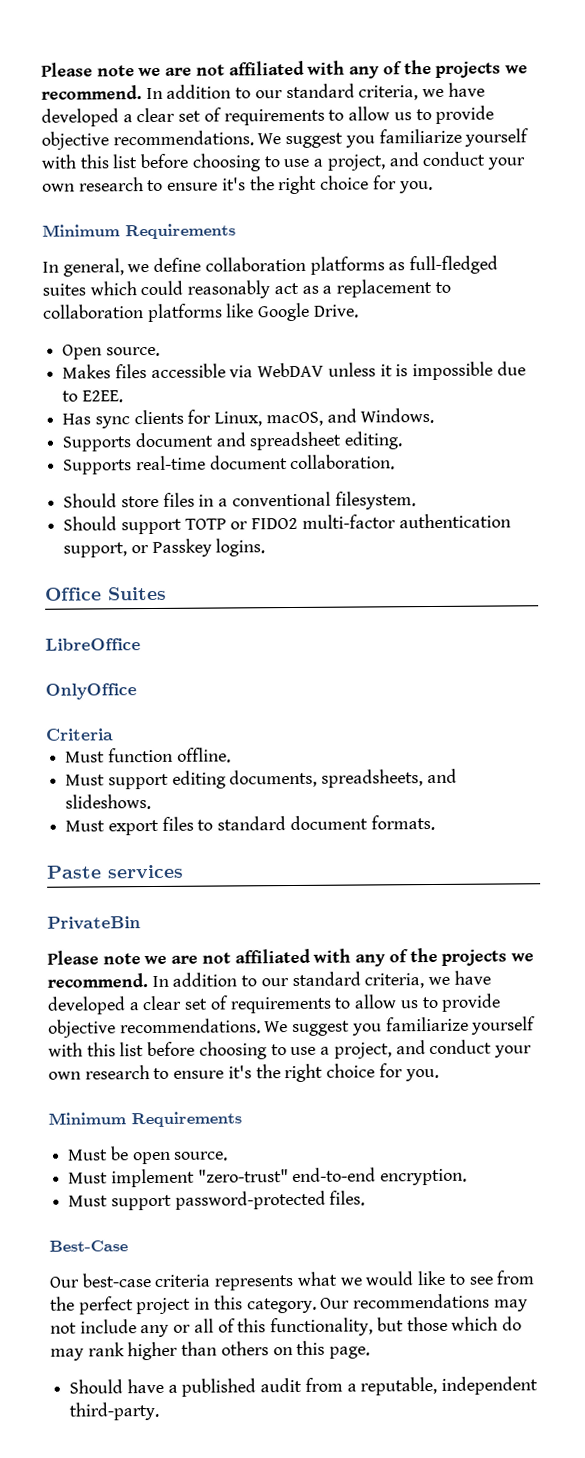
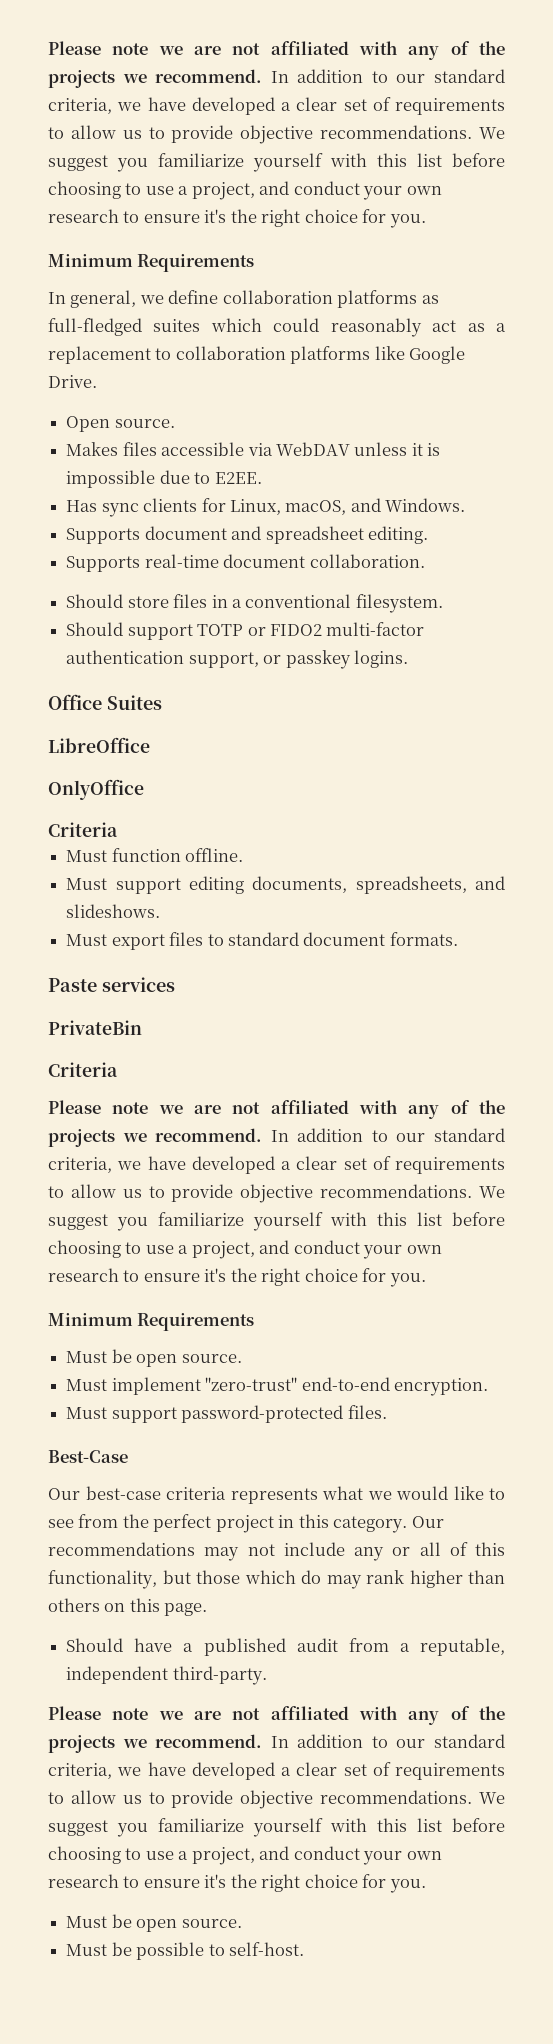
[151,538,212,558] Passkey -> [285,650,351,669] passkey
(141, 923) none -> [48,1062,118,1077] // Criteria
(160, 1411) none -> [48,1706,505,1725] [48,1734,505,1753] [48,1762,505,1780] [48,1790,505,1809] [48,1818,505,1837] [48,1846,442,1865] [48,1874,426,1893] [66,1914,242,1932] [66,1942,304,1960] // Please note we are not affiliated with any of the projects we recommend. In addition to our standard criteria, we have developed a clear set of requirements to allow us to provide objective recommendations. We suggest you familiarize yourself with this list before choosing to use a project, and conduct your own research to ensure it's the right choice for you. // Must be open source. // Must be possible to self-host.

